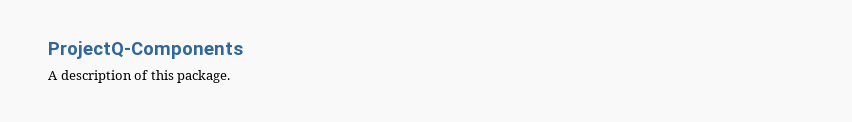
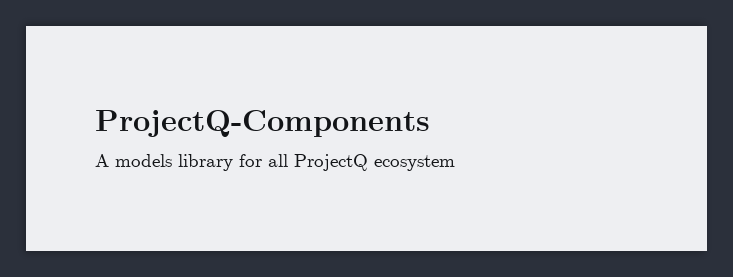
[60,70,231,83] description of this package. -> [115,154,455,171] models library for all ProjectQ ecosystem

